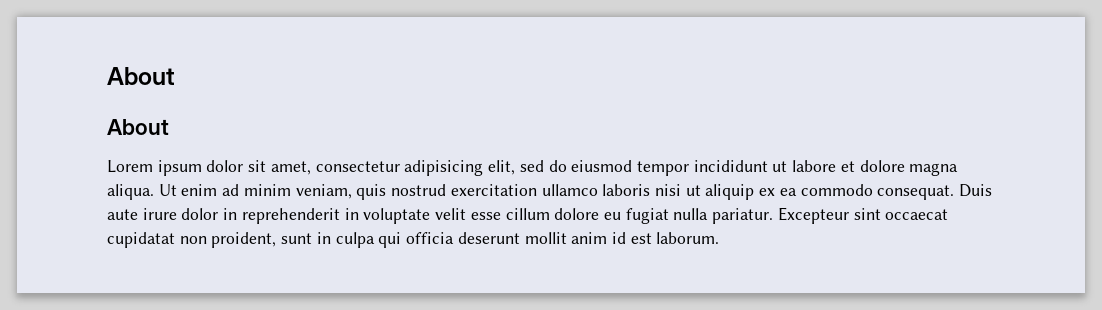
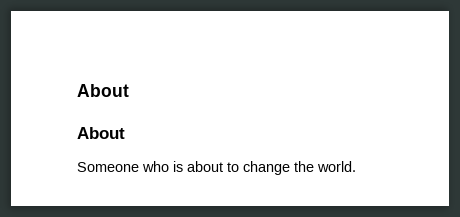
[107,160,959,176] [107,184,993,200] [107,207,949,224] [107,232,720,248] Lorem ipsum dolor sit amet, consectetur adipisicing elit, sed do eiusmod tempor incididunt ut labore et dolore magna aliqua. Ut enim ad minim veniam, quis nostrud exercitation ullamco laboris nisi ut aliquip ex ea commodo consequat. Duis aute irure dolor in reprehenderit in voluptate velit esse cillum dolore eu fugiat nulla pariatur. Excepteur sint occaecat cupidatat non proident, sunt in culpa qui officia deserunt mollit anim id est laborum. -> [77,161,356,175] Someone who is about to change the world.

